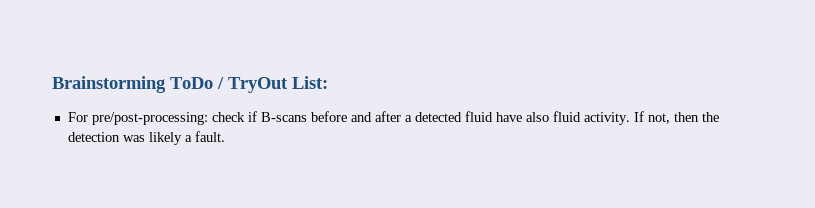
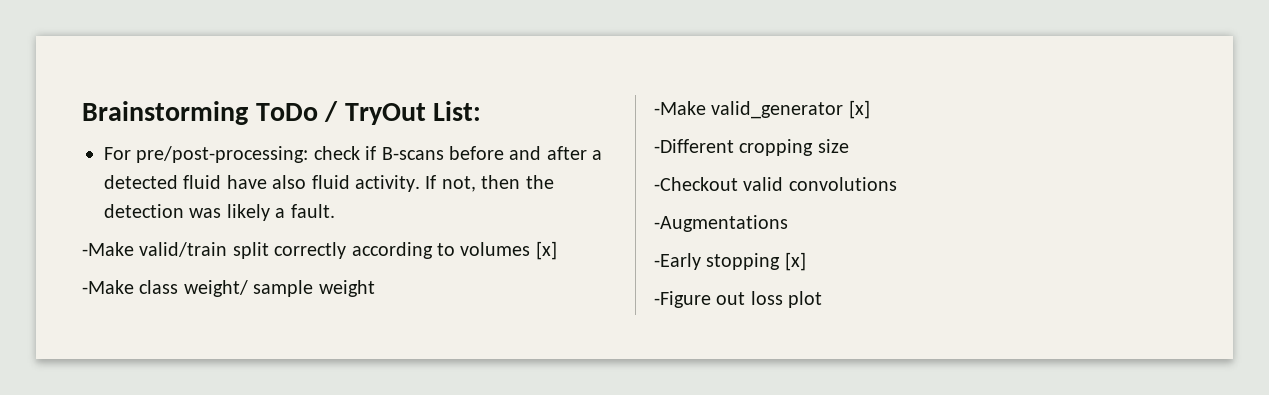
(225, 136) none -> [82,241,557,260] [82,280,375,297] [654,100,870,119] [654,139,849,156] [654,177,897,191] [654,215,788,232] [654,252,806,271] [654,291,823,308] // -Make valid/train split correctly according to volumes [x] // -Make class weight/ sample weight // -Make valid_generator [x] // -Different cropping size // -Checkout valid convolutions // -Augmentations // -Early stopping [x] // -Figure out loss plot

